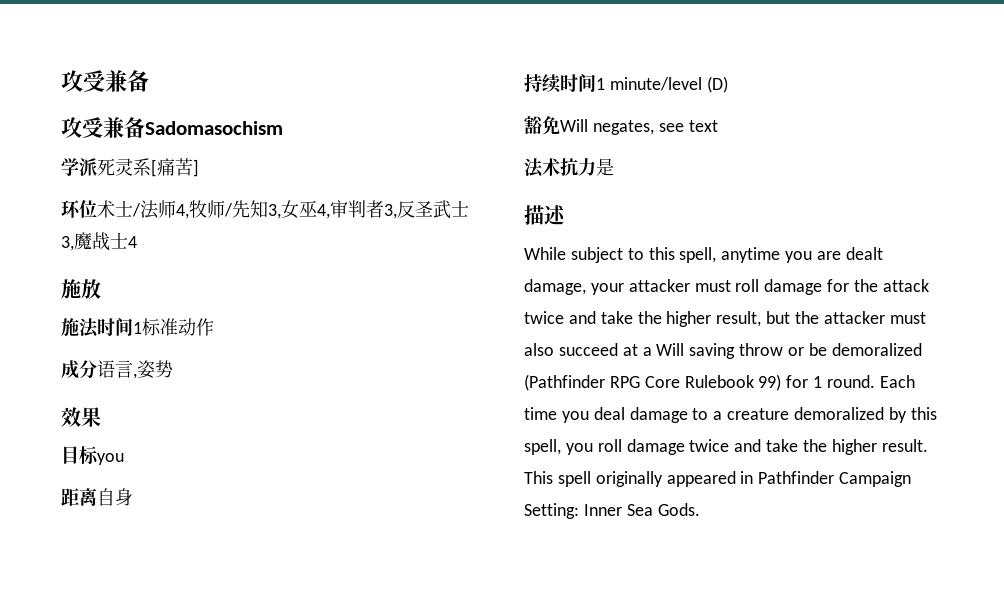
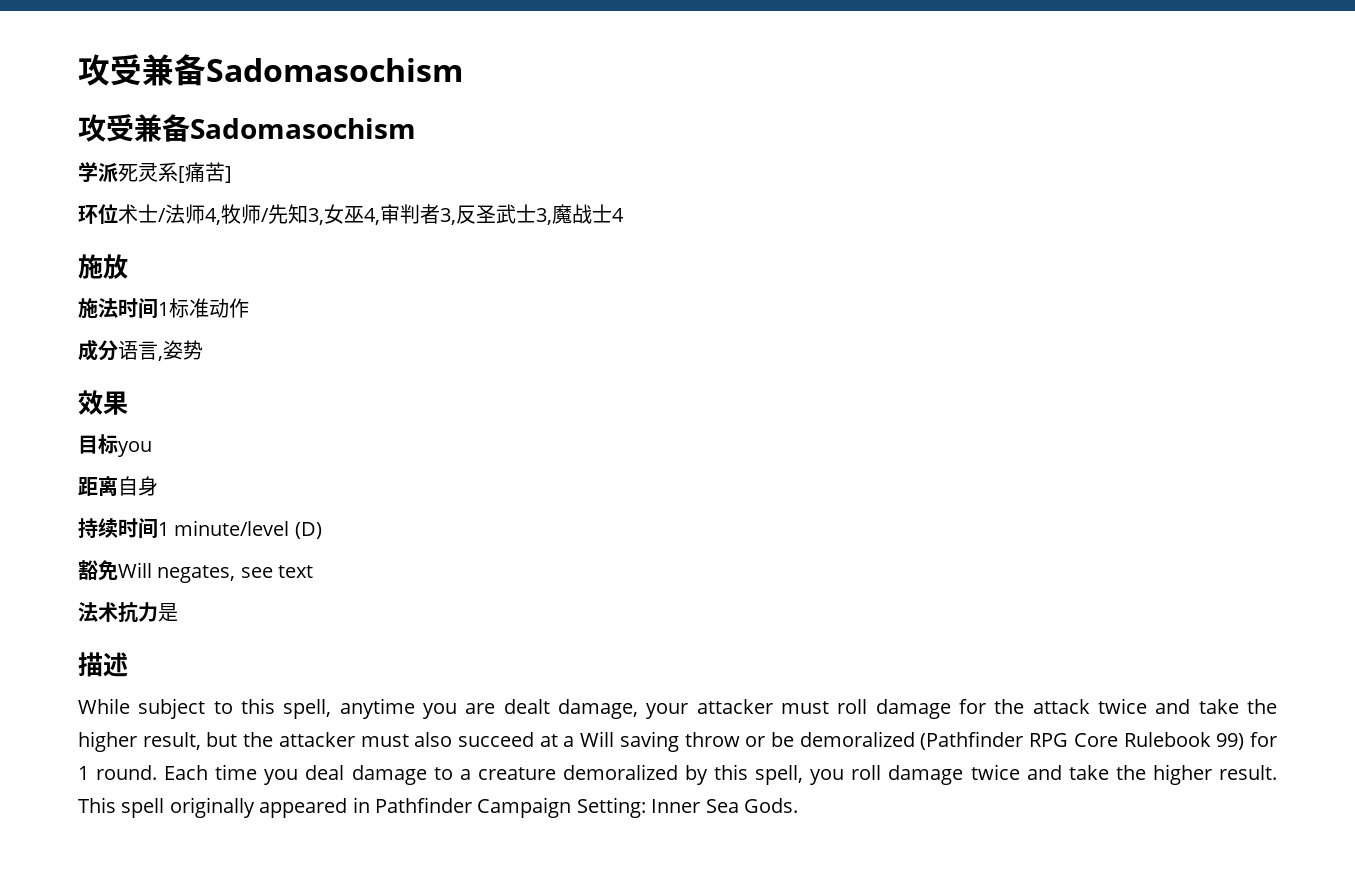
[61,70,149,92] 攻受兼备 -> [78,54,463,86] 攻受兼备Sadomasochism

